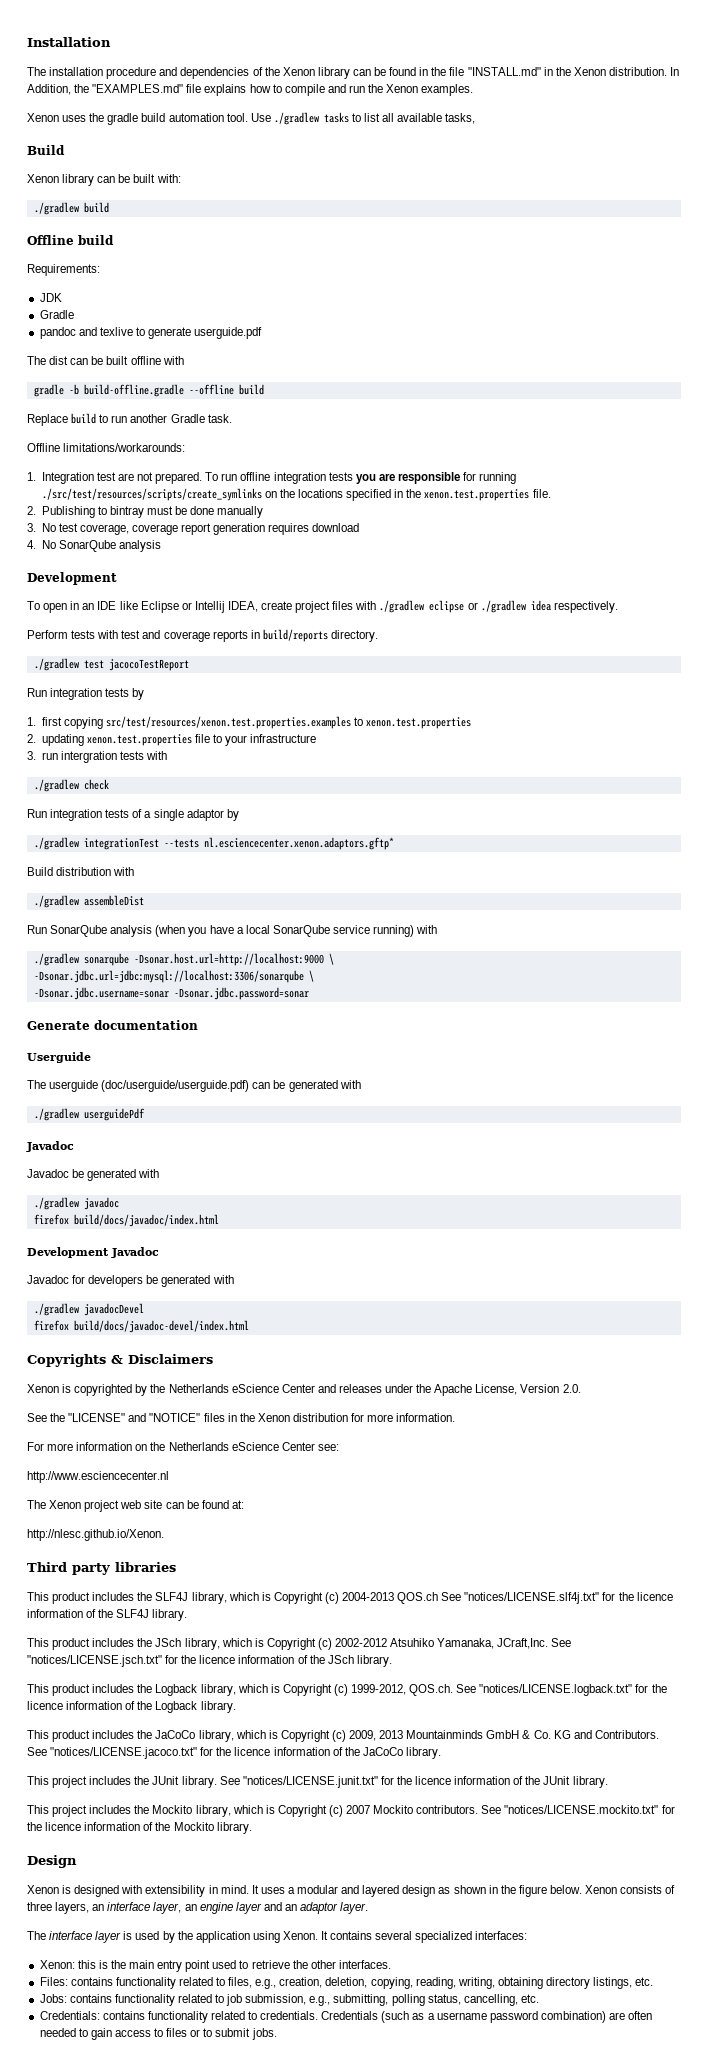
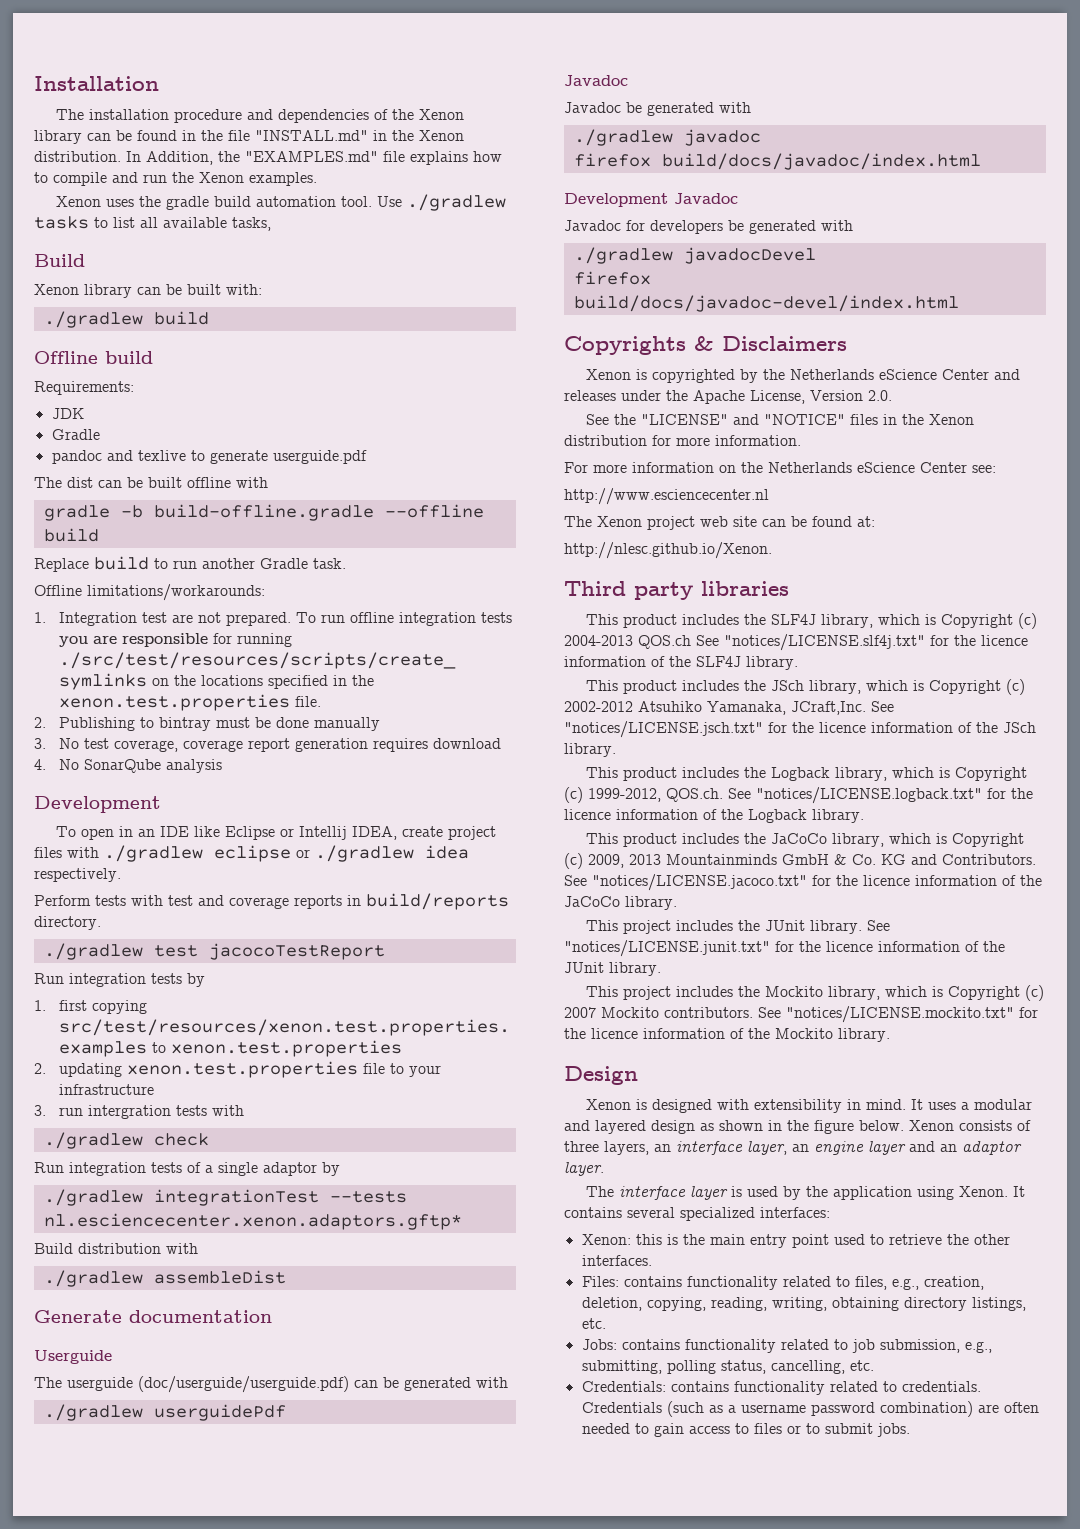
[27,925,438,937] [33,953,334,966] [33,970,314,983] [33,987,309,1000] // Run SonarQube analysis (when you have a local SonarQube service running) with // ./gradlew sonarqube -Dsonar.host.url=http://localhost:9000 \ // -Dsonar.jdbc.url=jdbc:mysql://localhost:3306/sonarqube \ // -Dsonar.jdbc.username=sonar -Dsonar.jdbc.password=sonar -> (286, 1277) none

